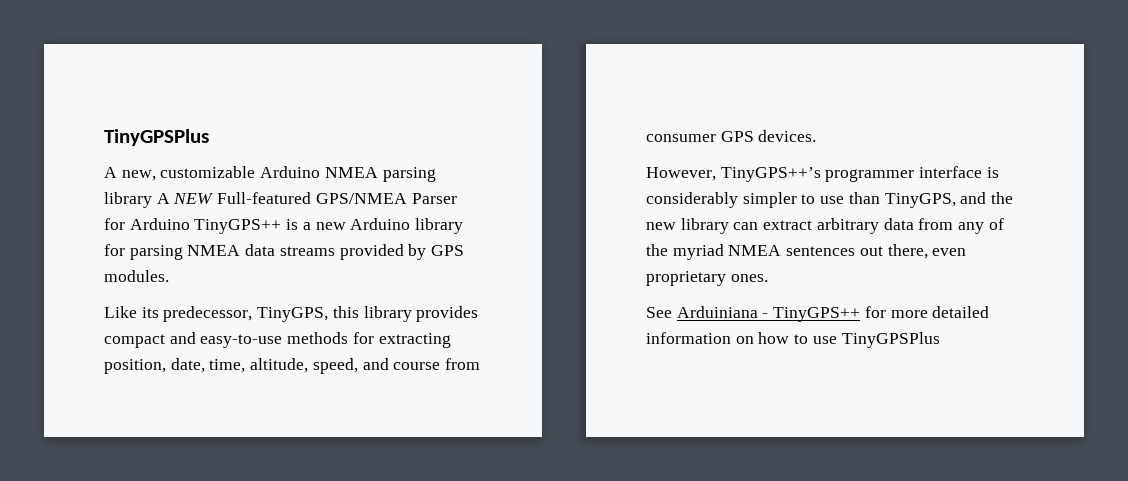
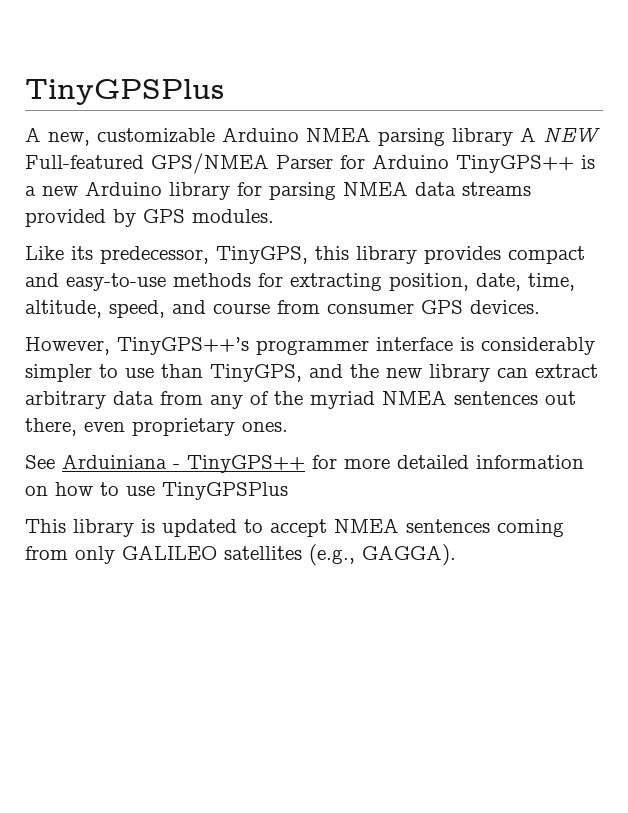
(940, 340) none -> [25,518,564,537] [25,544,456,566] // This library is updated to accept NMEA sentences coming from only GALILEO satellites (e.g., GAGGA).

